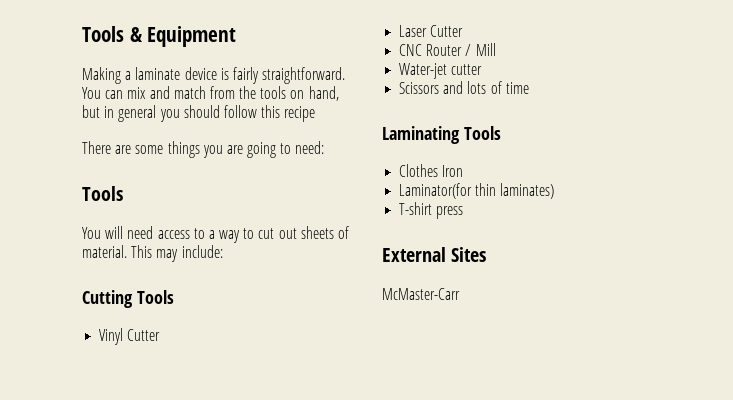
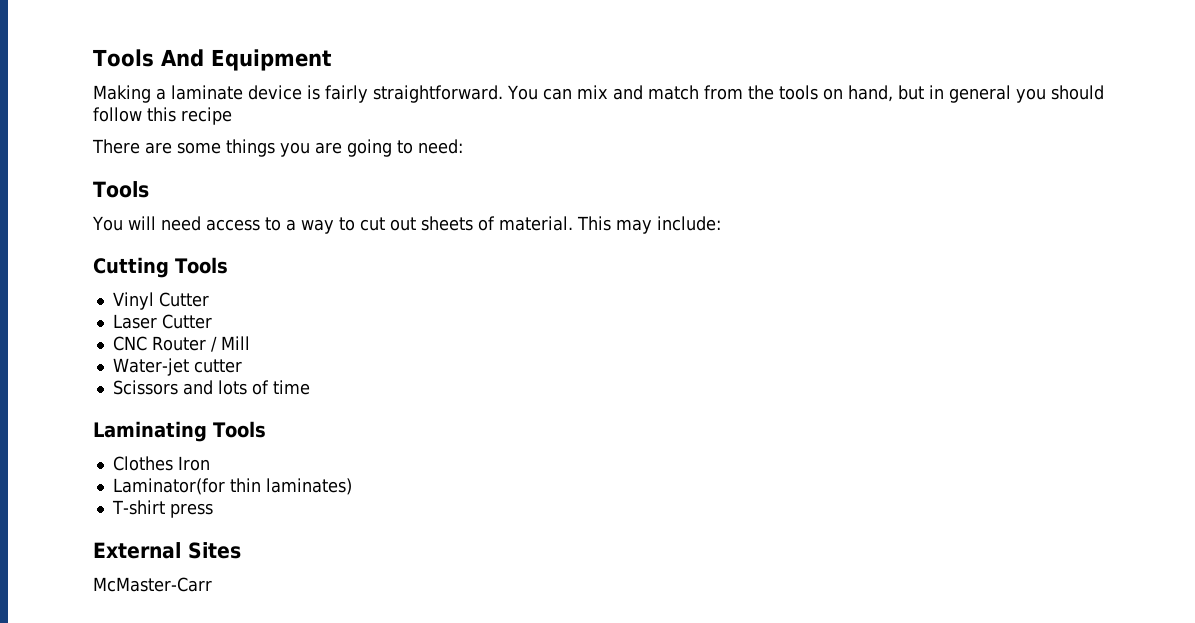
[82,26,142,42] Tools & -> [93,49,204,67] Tools And

